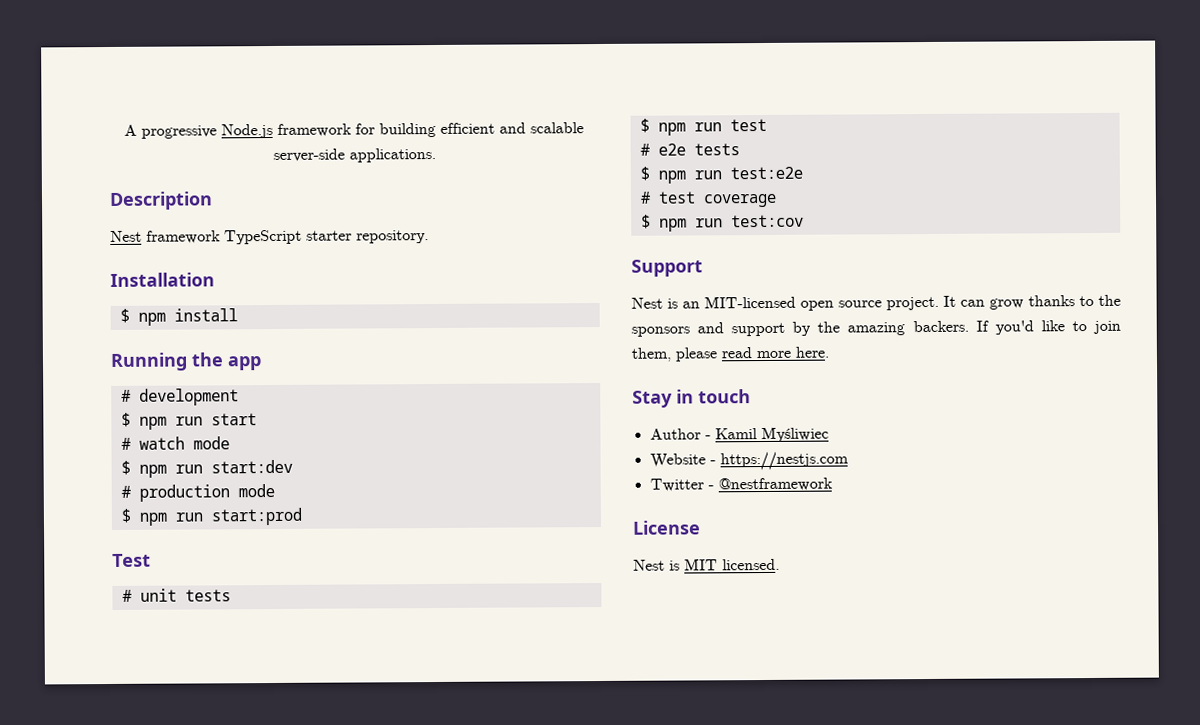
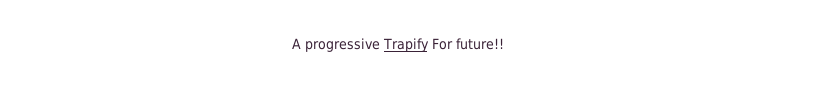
[221,122,584,139] [272,147,436,163] [109,191,213,210] [110,229,429,245] [110,272,215,287] [119,308,238,326] [110,352,262,371] [120,388,239,406] [120,412,257,430] [120,436,230,450] [120,459,293,478] [120,483,275,502] [120,507,302,526] [112,553,151,567] [121,588,231,602] [639,118,767,136] [639,143,740,156] [639,166,803,184] [639,191,777,208] [640,214,804,232] [631,259,703,277] [631,294,1121,311] [631,320,1121,337] [631,346,829,362] [632,389,751,408] [649,426,829,443] [649,451,849,471] [649,477,833,492] [632,520,701,535] [633,558,780,571] Node.js framework for building efficient and scalable server-side applications. // Description // Nest framework TypeScript starter repository. // Installation // $ npm install // Running the app // # development // $ npm run start // # watch mode // $ npm run start:dev // # production mode // $ npm run start:prod // Test // # unit tests // $ npm run test // # e2e tests // $ npm run test:e2e // # test coverage // $ npm run test:cov // Support // Nest is an MIT-licensed open source project. It can grow thanks to the sponsors and support by the amazing backers. If you'd like to join them, please read more here. // Stay in touch // Author - Kamil Myśliwiec // Website - https://nestjs.com // Twitter - @nestframework // License // Nest is MIT licensed. -> [382,38,504,52] Trapify For future!!

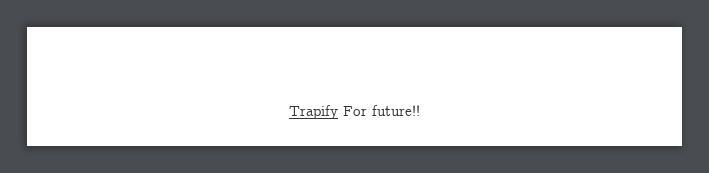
[291,38,380,52] A progressive -> (289, 112) none

